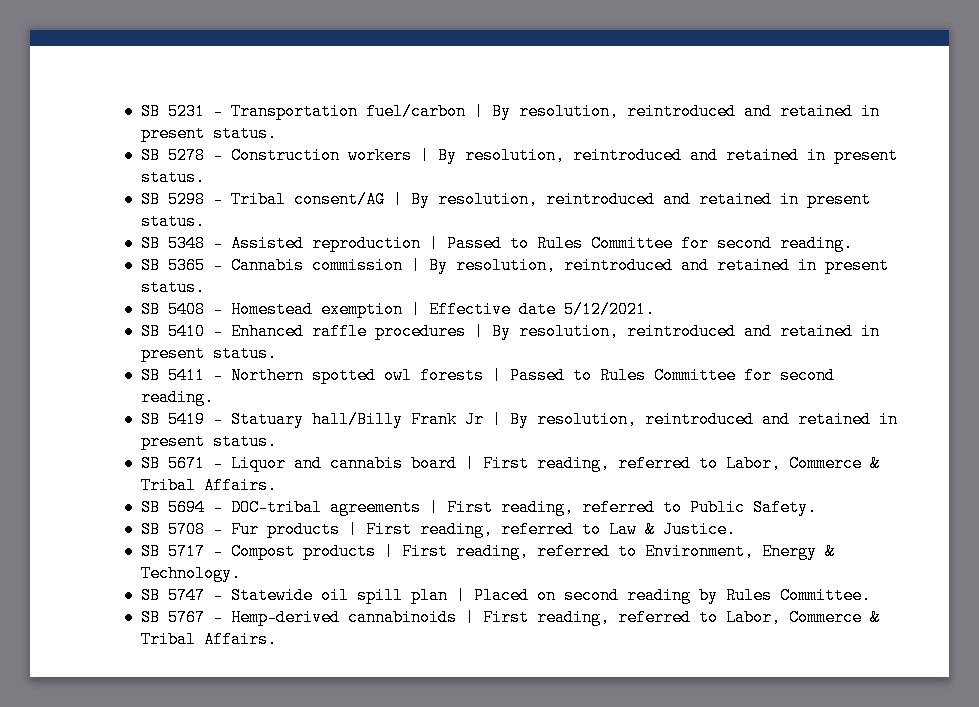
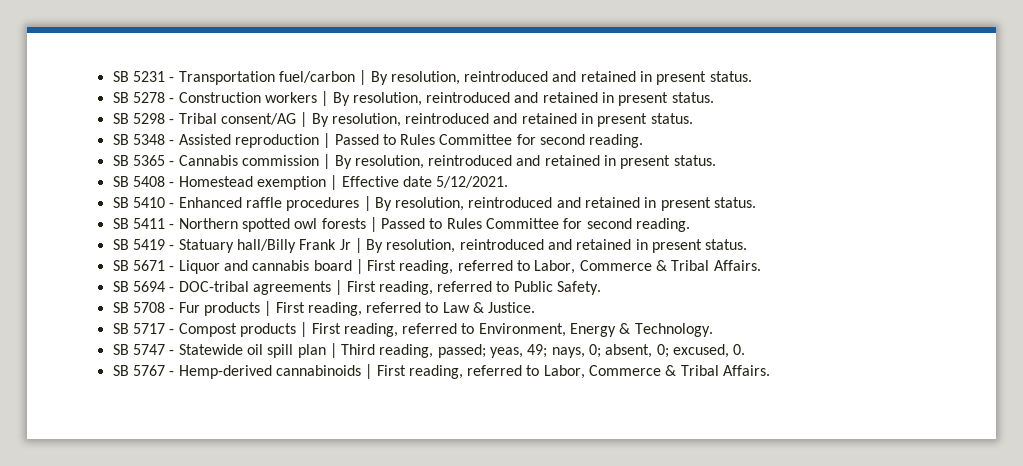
[473,587,871,604] Placed on second reading by Rules Committee. -> [341,344,746,358] Third reading, passed; yeas, 49; nays, 0; absent, 0; excused, 0.

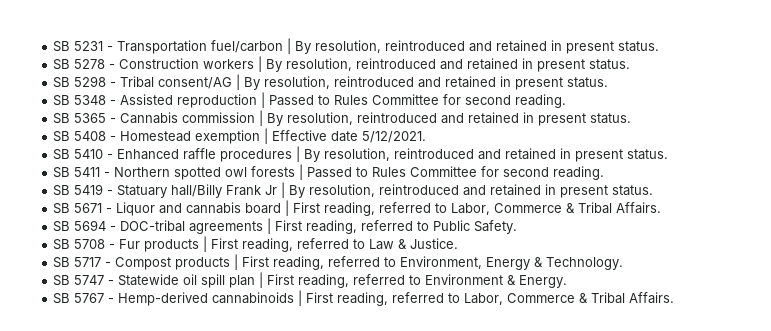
[341,344,746,358] Third reading, passed; yeas, 49; nays, 0; absent, 0; excused, 0. -> [267,274,568,288] First reading, referred to Environment & Energy.

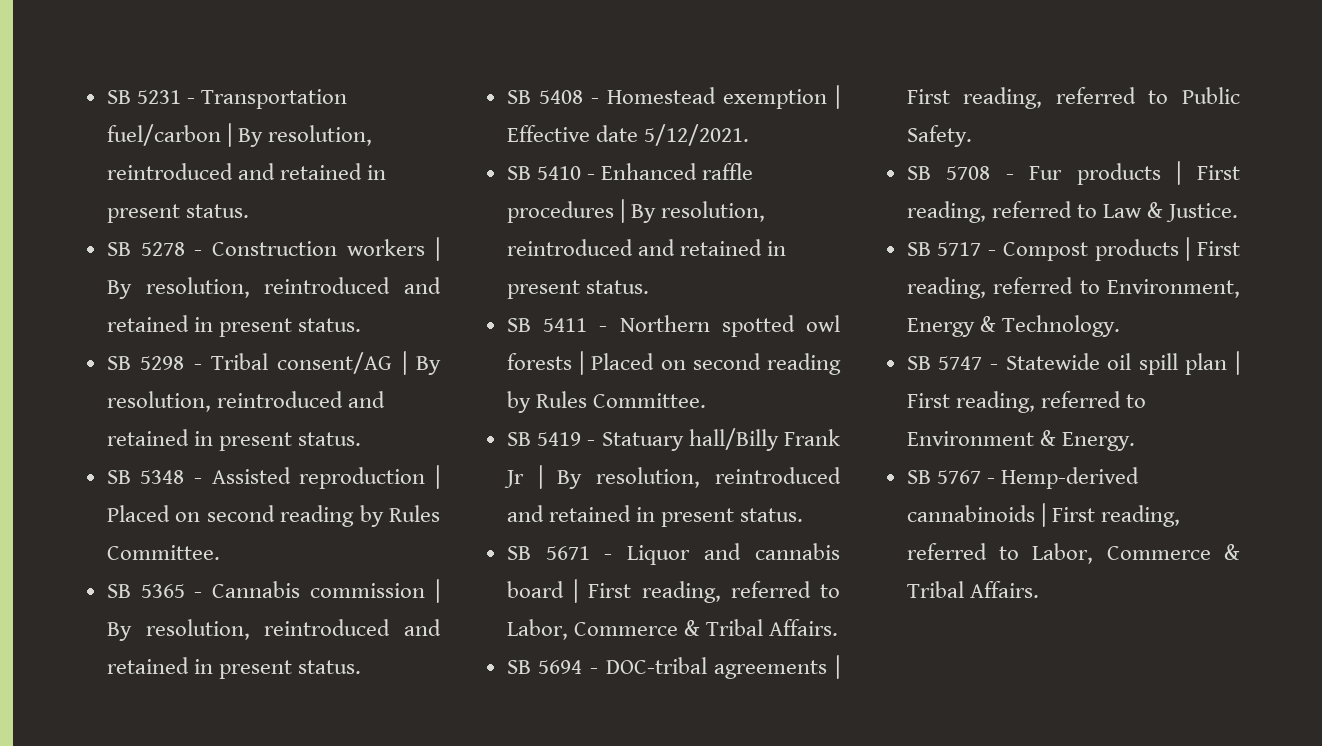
[269,94,567,108] Passed to Rules Committee for second reading. -> [106,505,440,527] [106,545,220,560] Placed on second reading by Rules Committee.
[307,166,605,180] Passed to Rules Committee for second reading. -> [591,353,841,375] [506,391,706,413] Placed on second reading by Rules Committee.

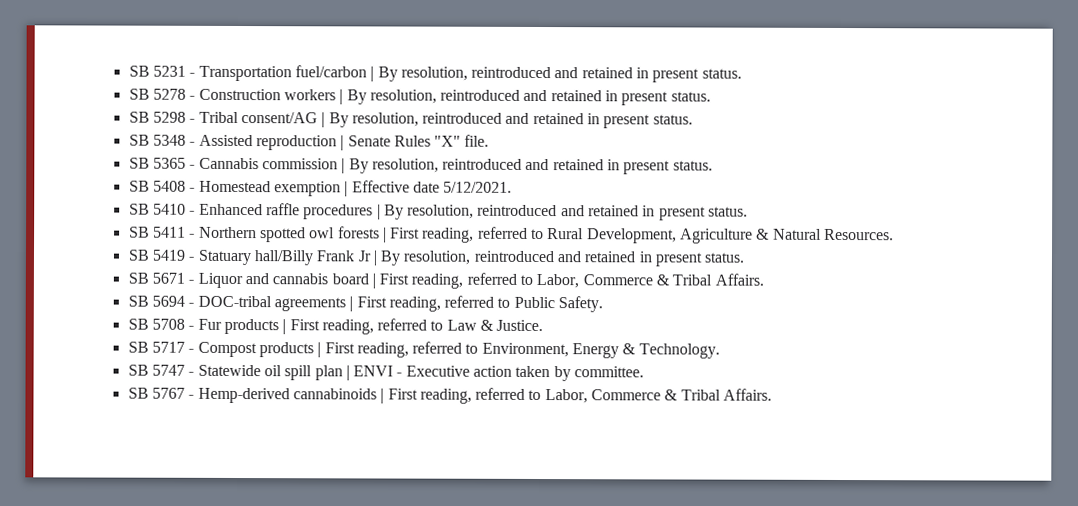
[106,505,440,527] [106,545,220,560] Placed on second reading by Rules Committee. -> [347,134,490,147] Senate Rules "X" file.
[591,353,841,375] [506,391,706,413] Placed on second reading by Rules Committee. -> [390,226,895,244] First reading, referred to Rural Development, Agriculture & Natural Resources.
[906,391,1146,413] [906,430,1135,451] First reading, referred to Environment & Energy. -> [353,365,645,382] ENVI - Executive action taken by committee.

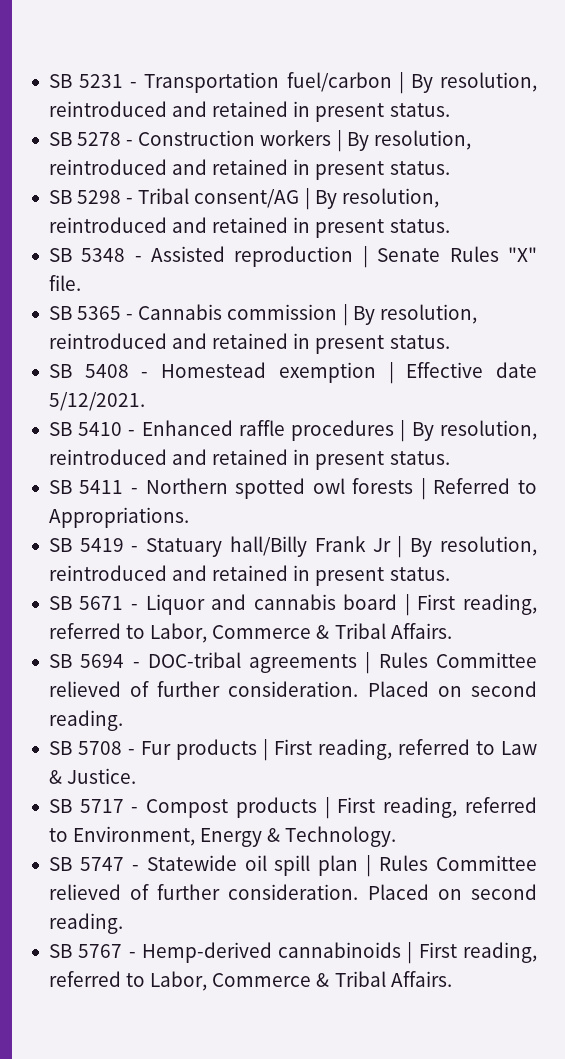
[390,226,895,244] First reading, referred to Rural Development, Agriculture & Natural Resources. -> [433,478,537,494] [48,507,189,528] Referred to Appropriations.
[356,295,604,313] First reading, referred to Public Safety. -> [378,652,537,668] [48,681,537,697] [48,710,123,731] Rules Committee relieved of further consideration. Placed on second reading.
[353,365,645,382] ENVI - Executive action taken by committee. -> [379,855,537,871] [48,884,537,900] [48,913,123,934] Rules Committee relieved of further consideration. Placed on second reading.

